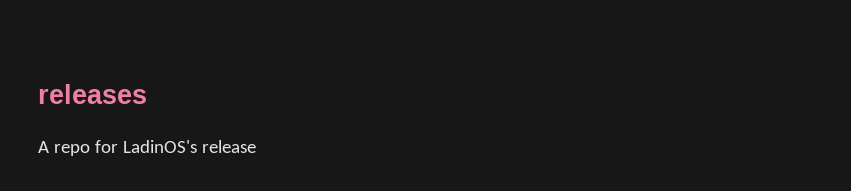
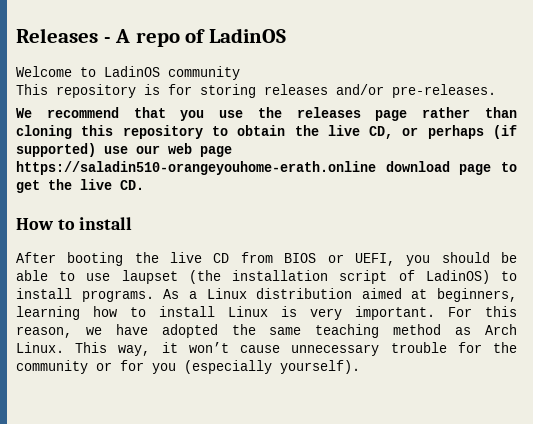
[38,84,147,104] [38,140,256,156] releases // A repo for LadinOS's release -> [16,28,286,47] [16,66,240,80] [16,84,496,98] [16,107,517,121] [16,125,518,139] [16,143,232,157] [16,161,517,175] [16,179,144,193] [16,217,133,230] [16,252,518,266] [16,270,517,284] [16,288,517,302] [16,306,517,320] [16,324,518,338] [16,342,517,356] [16,360,360,374] Releases - A repo of LadinOS // Welcome to LadinOS community // This repository is for storing releases and/or pre-releases. // We recommend that you use the releases page rather than cloning this repository to obtain the live CD, or perhaps (if supported) use our web page https://saladin510-orangeyouhome-erath.online download page to get the live CD. // How to install // After booting the live CD from BIOS or UEFI, you should be able to use laupset (the installation script of LadinOS) to install programs. As a Linux distribution aimed at beginners, learning how to install Linux is very important. For this reason, we have adopted the same teaching method as Arch Linux. This way, it won’t cause unnecessary trouble for the community or for you (especially yourself).

